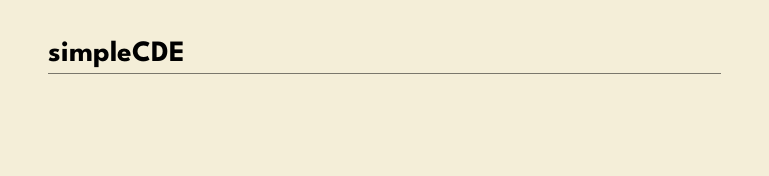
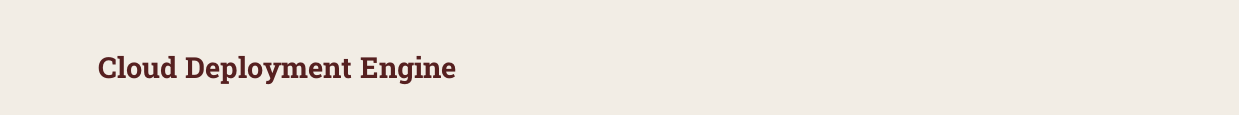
[48,40,185,68] simpleCDE -> [98,55,456,85] Cloud Deployment Engine

